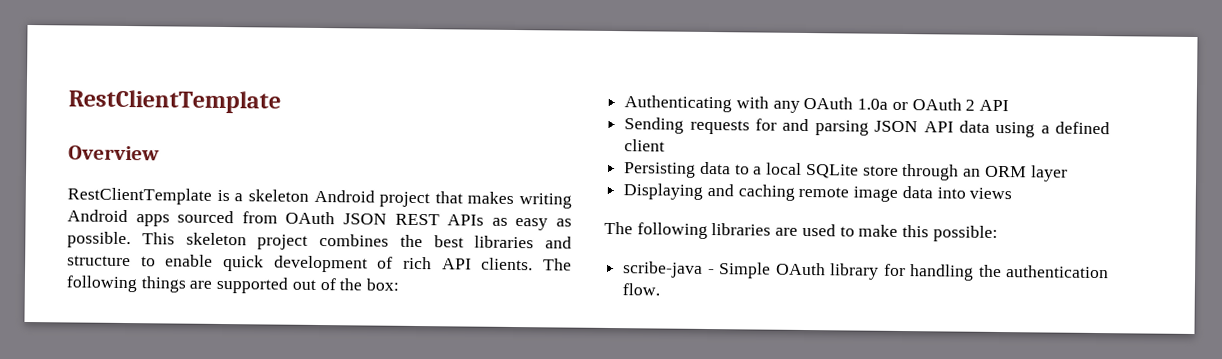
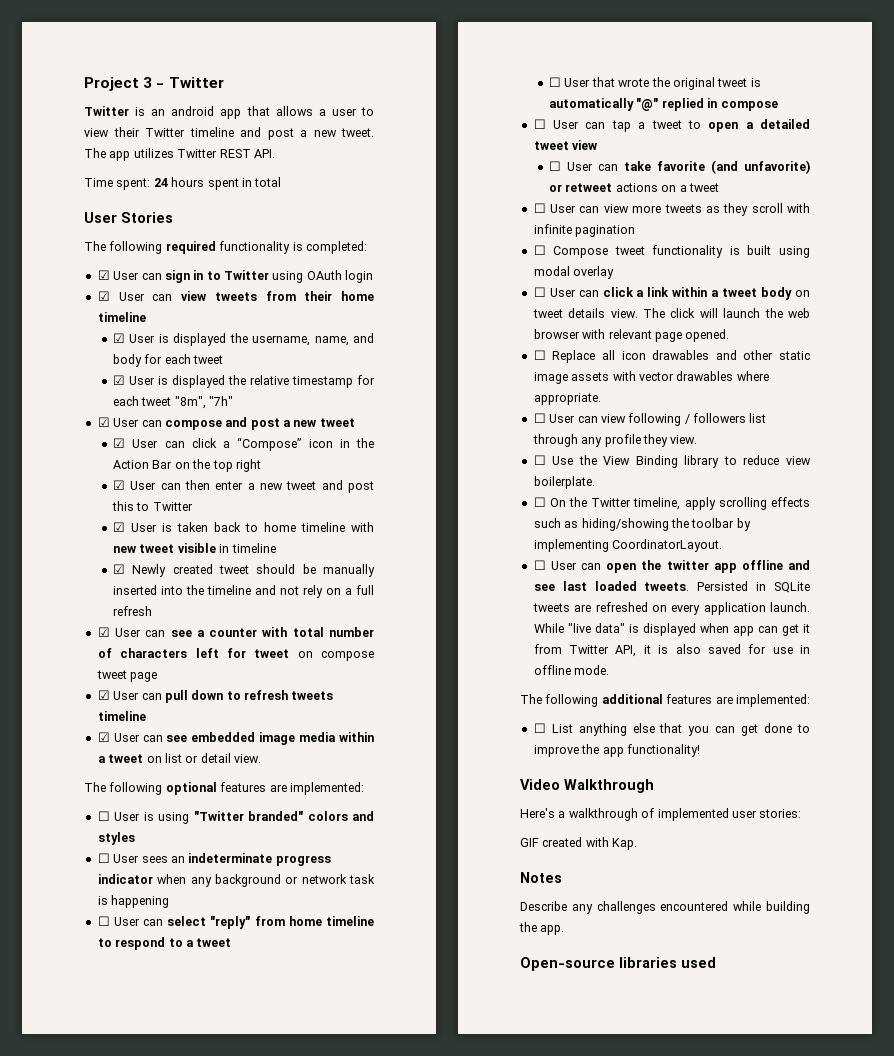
[68,89,281,114] [68,145,160,161] [67,187,572,209] [67,209,573,231] [67,231,572,250] [67,254,572,273] [66,275,400,294] [624,95,1010,113] [624,117,1110,138] [624,139,666,152] [624,161,1068,182] [623,183,1013,202] [604,221,998,242] [622,261,1109,281] [622,283,661,296] RestClientTemplate // Overview // RestClientTemplate is a skeleton Android project that makes writing Android apps sourced from OAuth JSON REST APIs as easy as possible. This skeleton project combines the best libraries and structure to enable quick development of rich API clients. The following things are supported out of the box: // Authenticating with any OAuth 1.0a or OAuth 2 API // Sending requests for and parsing JSON API data using a defined client // Persisting data to a local SQLite store through an ORM layer // Displaying and caching remote image data into views // The following libraries are used to make this possible: // scribe-java - Simple OAuth library for handling the authentication flow. -> [84,77,224,91] [84,106,374,119] [84,127,374,140] [84,148,275,161] [84,177,282,190] [84,212,173,223] [84,241,367,254] [97,270,374,283] [97,291,374,301] [97,312,146,322] [113,333,374,346] [113,354,224,367] [113,375,375,388] [113,396,234,409] [97,417,355,430] [113,437,374,451] [113,459,261,472] [113,480,374,493] [112,501,193,511] [113,522,374,532] [113,543,276,553] [113,564,375,577] [113,585,374,598] [113,606,153,616] [97,627,374,637] [97,648,374,661] [96,670,158,682] [97,690,334,703] [97,711,146,721] [97,732,374,745] [97,753,261,763] [84,782,364,795] [97,811,374,824] [97,832,135,845] [97,853,331,866] [97,874,375,887] [97,895,170,908] [97,916,374,929] [97,937,232,950] [549,77,761,90] [549,98,778,111] [533,119,810,132] [533,140,598,150] [549,160,810,174] [549,183,719,192] [533,203,810,216] [533,224,636,237] [533,245,810,258] [533,266,615,279] [533,287,810,300] [532,308,810,318] [533,329,730,342] [533,350,810,363] [533,371,769,384] [533,393,601,405] [533,413,767,426] [532,434,698,447] [533,455,811,468] [533,476,595,489] [533,497,810,510] [533,518,751,531] [533,539,723,552] [533,560,810,573] [533,581,810,593] [532,602,810,615] [533,623,810,636] [533,644,810,657] [533,665,610,675] [520,694,810,707] [533,723,810,736] [533,744,700,757] [520,779,654,793] [520,808,802,821] [520,837,638,850] [520,872,562,883] [520,901,810,914] [519,922,565,935] [520,957,716,971] Project 3 - Twitter // Twitter is an android app that allows a user to view their Twitter timeline and post a new tweet. The app utilizes Twitter REST API. // Time spent: 24 hours spent in total // User Stories // The following required functionality is completed: // ☑ User can sign in to Twitter using OAuth login // ☑ User can view tweets from their home timeline // ☑ User is displayed the username, name, and body for each tweet // ☑ User is displayed the relative timestamp for each tweet "8m", "7h" // ☑ User can compose and post a new tweet // ☑ User can click a “Compose” icon in the Action Bar on the top right // ☑ User can then enter a new tweet and post this to Twitter // ☑ User is taken back to home timeline with new tweet visible in timeline // ☑ Newly created tweet should be manually inserted into the timeline and not rely on a full refresh // ☑ User can see a counter with total number of characters left for tweet on compose tweet page // ☑ User can pull down to refresh tweets timeline // ☑ User can see embedded image media within a tweet on list or detail view. // The following optional features are implemented: // ☐ User is using "Twitter branded" colors and styles // ☐ User sees an indeterminate progress indicator when any background or network task is happening // ☐ User can select "reply" from home timeline to respond to a tweet // ☐ User that wrote the original tweet is automatically "@" replied in compose // ☐ User can tap a tweet to open a detailed tweet view // ☐ User can take favorite (and unfavorite) or retweet actions on a tweet // ☐ User can view more tweets as they scroll with infinite pagination // ☐ Compose tweet functionality is built using modal overlay // ☐ User can click a link within a tweet body on tweet details view. The click will launch the web browser with relevant page opened. // ☐ Replace all icon drawables and other static image assets with vector drawables where appropriate. // ☐ User can view following / followers list through any profile they view. // ☐ Use the View Binding library to reduce view boilerplate. // ☐ On the Twitter timeline, apply scrolling effects such as hiding/showing the toolbar by implementing CoordinatorLayout. // ☐ User can open the twitter app offline and see last loaded tweets. Persisted in SQLite tweets are refreshed on every application launch. While "live data" is displayed when app can get it from Twitter API, it is also saved for use in offline mode. // The following additional features are implemented: // ☐ List anything else that you can get done to improve the app functionality! // Video Walkthrough // Here's a walkthrough of implemented user stories: // GIF created with Kap. // Notes // Describe any challenges encountered while building the app. // Open-source libraries used

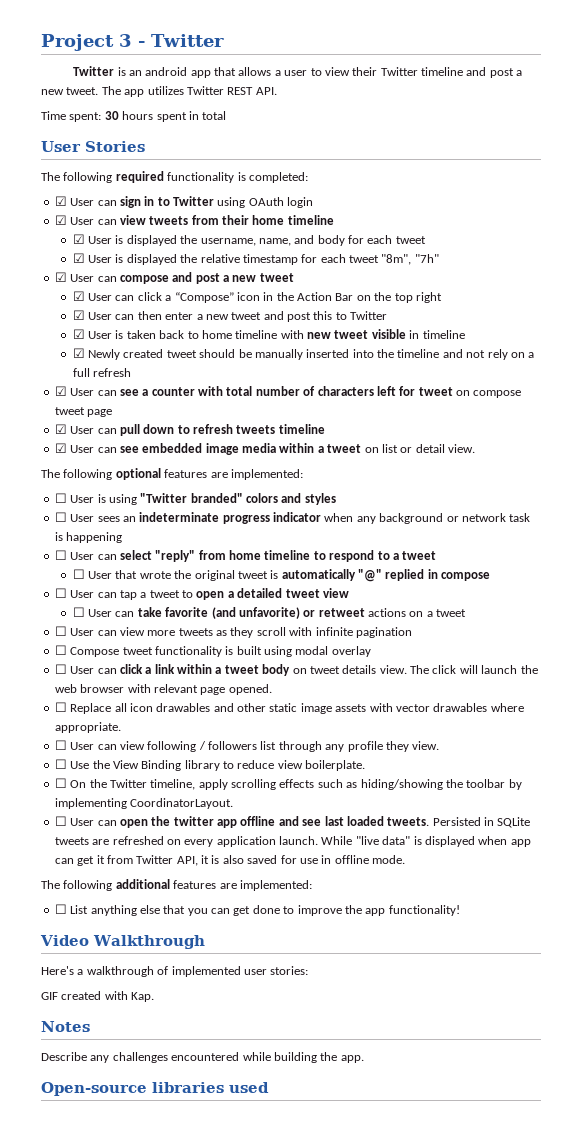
[153,178,168,187] 24 -> [104,111,119,120] 30

